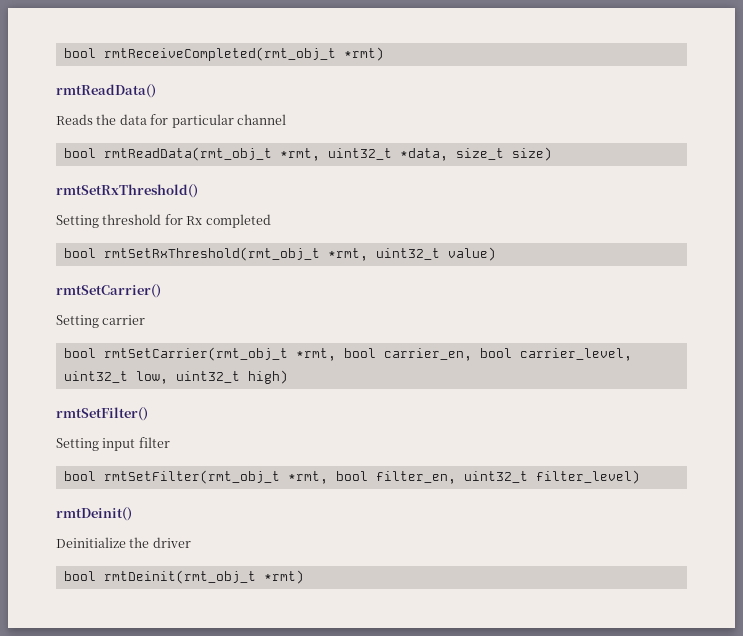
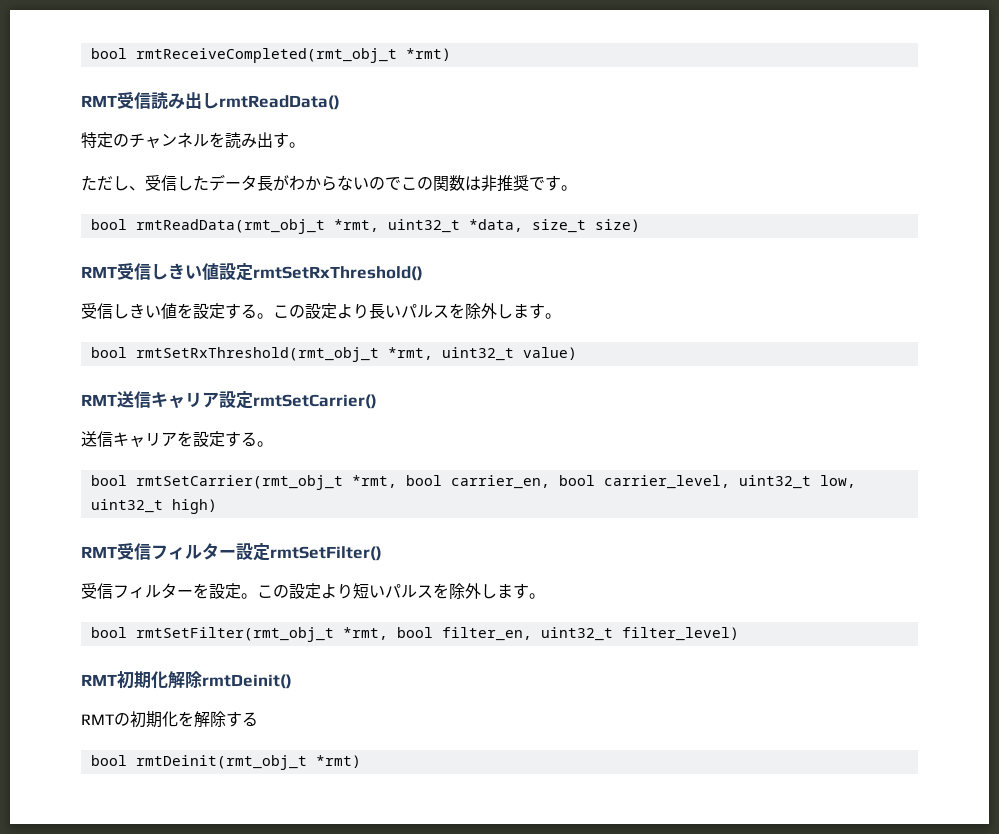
[56,84,156,98] [56,114,286,128] rmtReadData() // Reads the data for particular channel -> [81,92,340,110] [81,132,305,148] [81,174,577,192] RMT受信読み出しrmtReadData() // 特定のチャンネルを読み出す。 // ただし、受信したデータ長がわからないのでこの関数は非推奨です。
[56,184,198,198] [56,214,271,228] rmtSetRxThreshold() // Setting threshold for Rx completed -> [81,263,423,281] [81,303,561,319] RMT受信しきい値設定rmtSetRxThreshold() // 受信しきい値を設定する。この設定より長いパルスを除外します。
[56,284,161,298] [56,315,146,328] rmtSetCarrier() // Setting carrier -> [81,391,377,409] [81,431,273,447] RMT送信キャリア設定rmtSetCarrier() // 送信キャリアを設定する。
[56,407,148,421] [56,437,170,451] rmtSetFilter() // Setting input filter -> [81,543,382,561] [81,583,545,599] RMT受信フィルター設定rmtSetFilter() // 受信フィルターを設定。この設定より短いパルスを除外します。
[56,507,132,521] [56,537,191,548] rmtDeinit() // Deinitialize the driver -> [81,671,292,689] [81,711,258,728] RMT初期化解除rmtDeinit() // RMTの初期化を解除する

